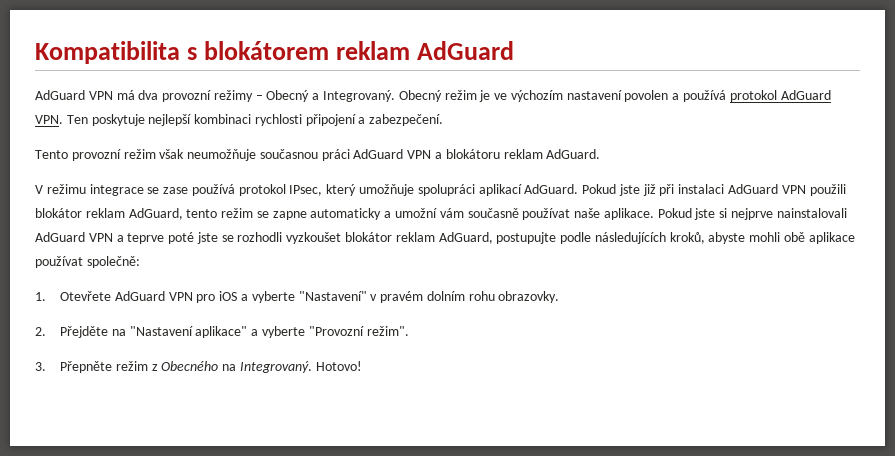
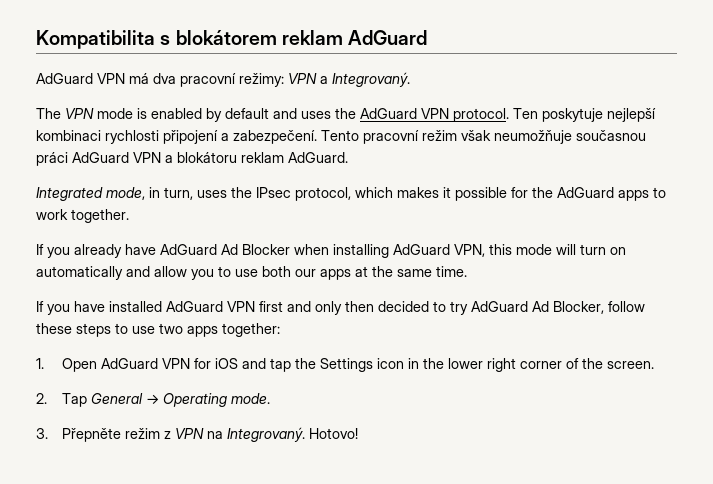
[162,90,831,102] [35,115,63,124] provozní režimy – Obecný a Integrovaný. Obecný režim je ve výchozím nastavení povolen a používá protokol AdGuard VPN. -> [180,72,410,87] [36,108,509,122] pracovní režimy: VPN a Integrovaný. // The VPN mode is enabled by default and uses the AdGuard VPN protocol.
[35,149,121,161] // Tento provozní -> [321,130,419,144] Tento pracovní
[35,184,846,196] [35,208,847,220] [35,232,855,244] [35,256,140,268] [35,291,560,303] [35,326,409,338] V režimu integrace se zase používá protokol IPsec, který umožňuje spolupráci aplikací AdGuard. Pokud jste již při instalaci AdGuard VPN použili blokátor reklam AdGuard, tento režim se zapne automaticky a umožní vám současně používat naše aplikace. Pokud jste si nejprve nainstalovali AdGuard VPN a teprve poté jste se rozhodli vyzkoušet blokátor reklam AdGuard, postupujte podle následujících kroků, abyste mohli obě aplikace používat společně: // 1. Otevřete AdGuard VPN pro iOS a vyberte "Nastavení" v pravém dolním rohu obrazovky. // 2. Přejděte na "Nastavení aplikace" a vyberte "Provozní režim". -> [36,187,666,201] [36,209,129,223] [36,244,626,258] [36,266,467,280] [36,301,645,315] [36,323,280,337] [36,358,654,372] [36,393,270,407] Integrated mode, in turn, uses the IPsec protocol, which makes it possible for the AdGuard apps to work together. // If you already have AdGuard Ad Blocker when installing AdGuard VPN, this mode will turn on automatically and allow you to use both our apps at the same time. // If you have installed AdGuard VPN first and only then decided to try AdGuard Ad Blocker, follow these steps to use two apps together: // 1. Open AdGuard VPN for iOS and tap the Settings icon in the lower right corner of the screen. // 2. Tap General → Operating mode.
[161,361,219,371] Obecného -> [174,428,204,439] VPN

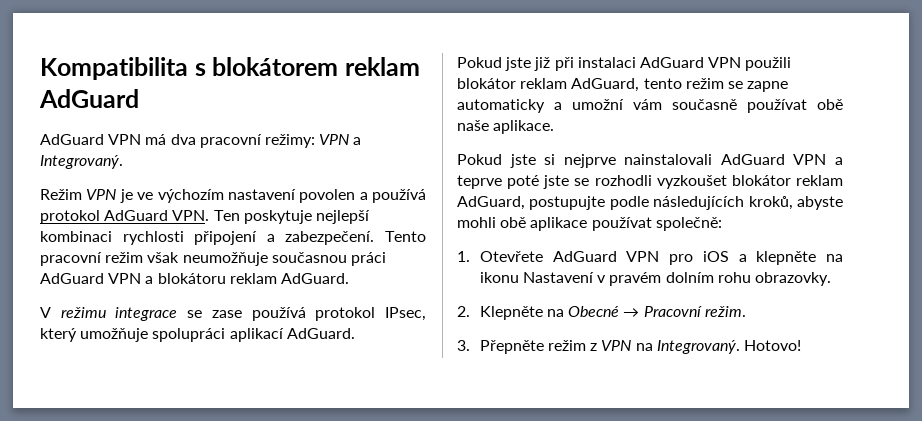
[36,108,509,122] The VPN mode is enabled by default and uses the AdGuard VPN protocol. -> [40,189,426,203] [40,210,210,224] Režim VPN je ve výchozím nastavení povolen a používá protokol AdGuard VPN.
[36,187,666,201] [36,209,129,223] [36,244,626,258] [36,266,467,280] [36,301,645,315] [36,323,280,337] Integrated mode, in turn, uses the IPsec protocol, which makes it possible for the AdGuard apps to work together. // If you already have AdGuard Ad Blocker when installing AdGuard VPN, this mode will turn on automatically and allow you to use both our apps at the same time. // If you have installed AdGuard VPN first and only then decided to try AdGuard Ad Blocker, follow these steps to use two apps together: -> [40,307,426,321] [40,328,355,342] [457,57,792,71] [457,78,789,92] [457,99,843,113] [457,120,555,134] [457,154,843,168] [457,175,843,189] [457,196,843,210] [457,217,722,231] V režimu integrace se zase používá protokol IPsec, který umožňuje spolupráci aplikací AdGuard. // Pokud jste již při instalaci AdGuard VPN použili blokátor reklam AdGuard, tento režim se zapne automaticky a umožní vám současně používat obě naše aplikace. // Pokud jste si nejprve nainstalovali AdGuard VPN a teprve poté jste se rozhodli vyzkoušet blokátor reklam AdGuard, postupujte podle následujících kroků, abyste mohli obě aplikace používat společně:
[61,358,654,372] [36,393,270,407] Open AdGuard VPN for iOS and tap the Settings icon in the lower right corner of the screen. // 2. Tap General → Operating mode. -> [479,251,843,265] [479,272,831,286] [457,306,746,320] Otevřete AdGuard VPN pro iOS a klepněte na ikonu Nastavení v pravém dolním rohu obrazovky. // 2. Klepněte na Obecné → Pracovní režim.

